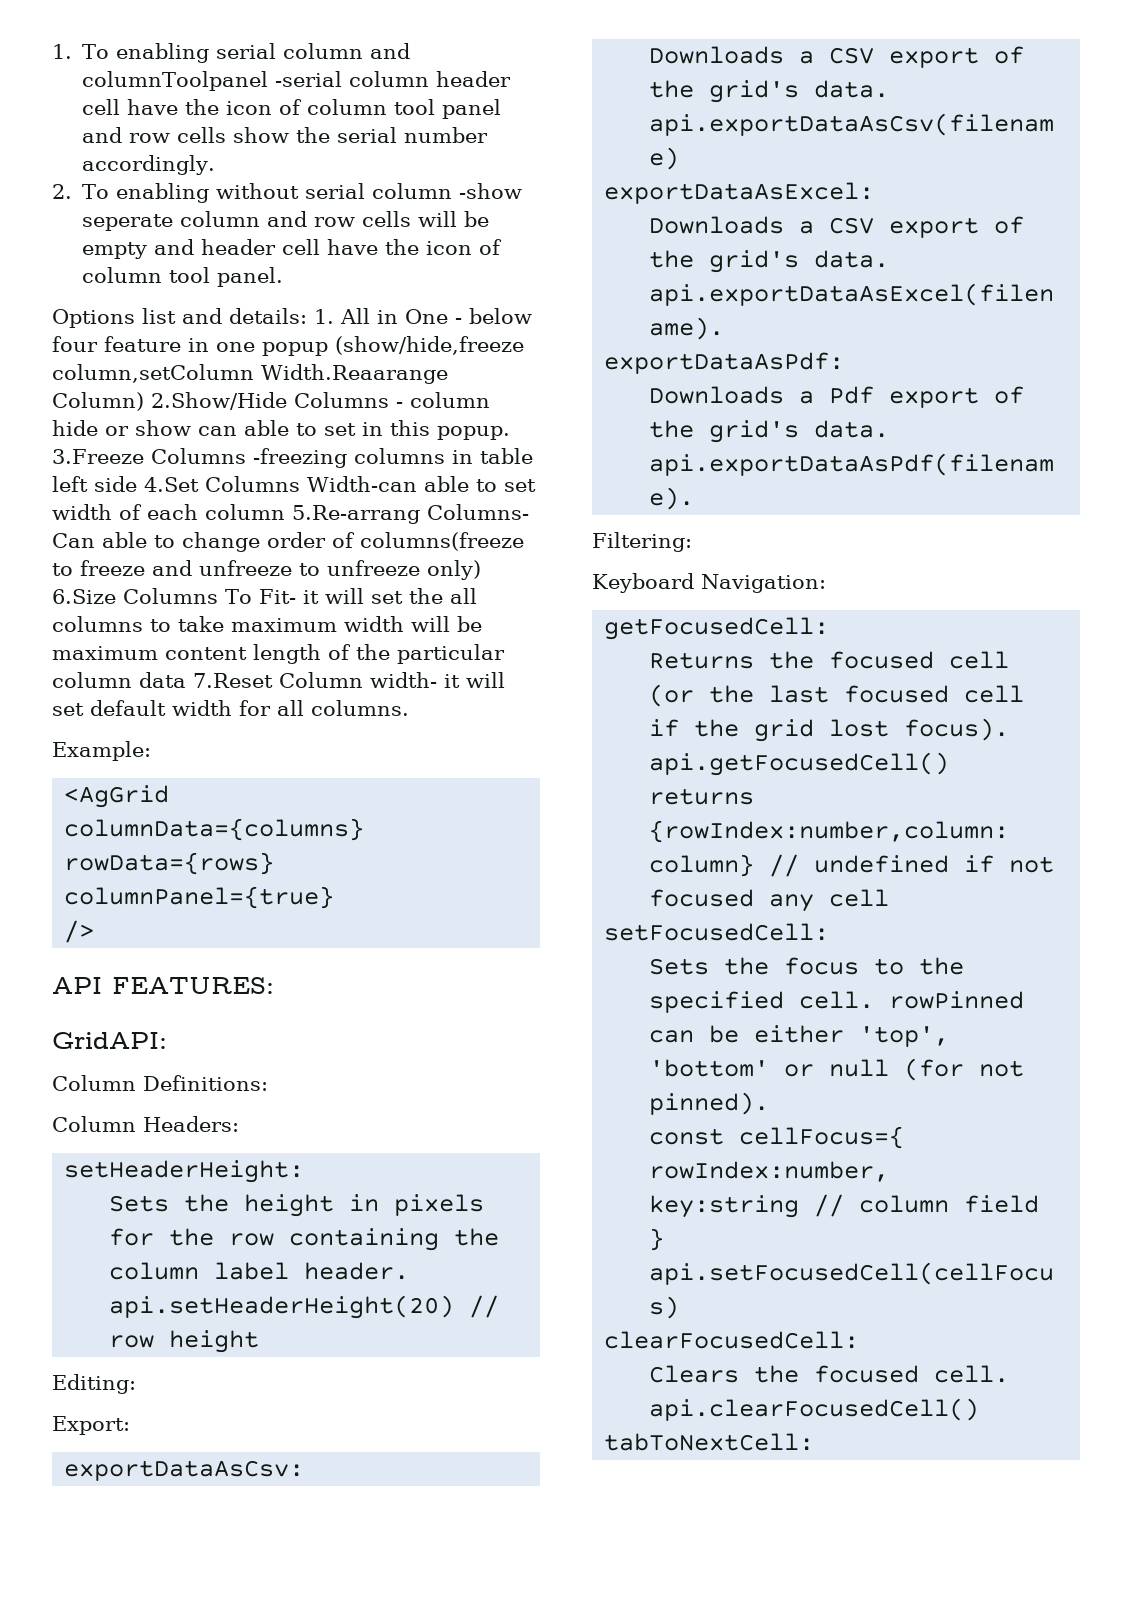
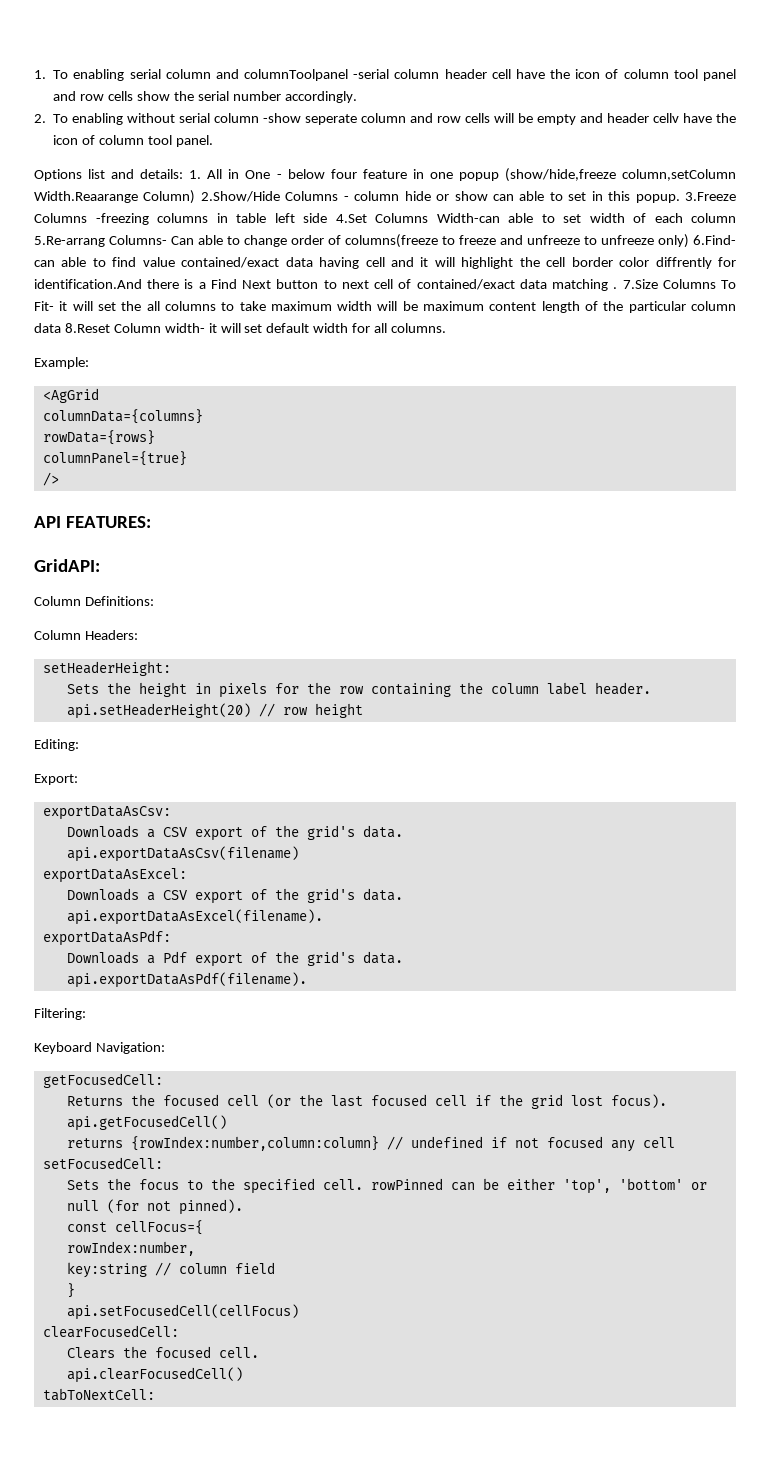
[282,239,321,255] cell -> [653,113,680,123] cellv
[52,589,116,604] 6.Size -> [693,235,736,245] [34,257,737,269] [34,279,658,291] 6.Find- can able to find value contained/exact data having cell and it will highlight the cell border color diffrently for identification.And there is a Find Next button to next cell of contained/exact data matching . 7.Size
[193,673,273,688] 7.Reset -> [64,323,110,333] 8.Reset

